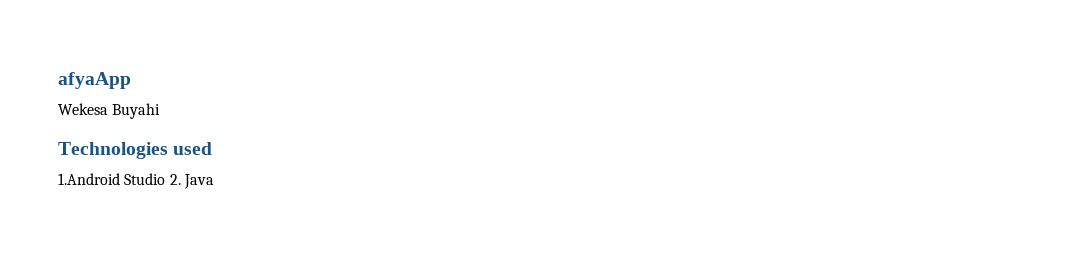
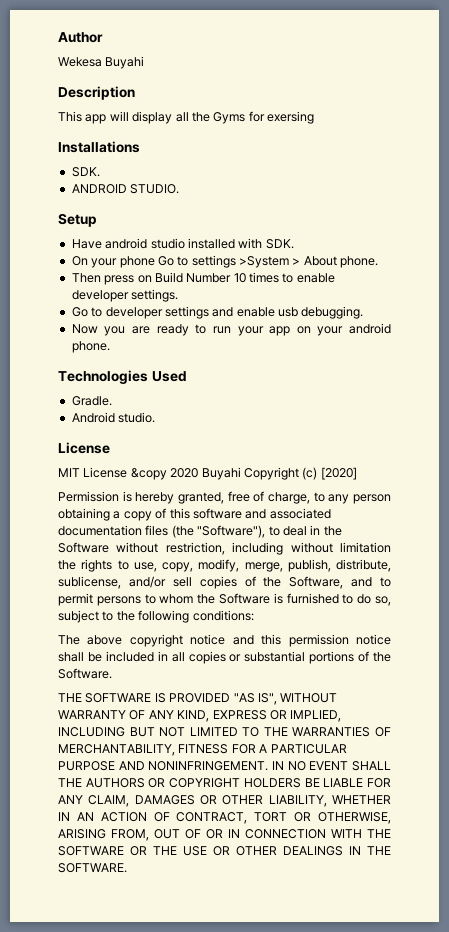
[58,72,131,89] afyaApp -> [58,32,103,43] Author
[58,142,213,159] [58,173,214,189] Technologies used // 1.Android Studio 2. Java -> [58,86,135,100] [58,111,314,124] [58,141,140,153] [71,167,100,177] [71,184,180,194] [58,213,97,227] [71,238,294,249] [71,255,379,268] [71,272,335,285] [71,289,179,302] [71,306,364,319] [71,323,391,336] [71,341,110,353] [58,370,187,384] [71,396,112,406] [71,412,156,423] [58,442,110,454] [58,467,357,480] [58,491,391,504] [58,508,331,521] [58,525,342,538] [58,542,391,555] [58,559,391,572] [58,576,391,589] [58,593,392,606] [58,610,254,623] [58,634,391,647] [58,651,391,664] [58,668,112,679] [58,693,338,705] [58,710,342,722] [58,727,391,737] [58,744,347,756] [58,761,391,771] [58,778,391,788] [58,795,391,807] [58,812,391,824] [58,829,391,841] [58,846,391,856] [58,863,127,873] Description // This app will display all the Gyms for exersing // Installations // SDK. // ANDROID STUDIO. // Setup // Have android studio installed with SDK. // On your phone Go to settings >System > About phone. // Then press on Build Number 10 times to enable developer settings. // Go to developer settings and enable usb debugging. // Now you are ready to run your app on your android phone. // Technologies Used // Gradle. // Android studio. // License // MIT License &copy 2020 Buyahi Copyright (c) [2020] // Permission is hereby granted, free of charge, to any person obtaining a copy of this software and associated documentation files (the "Software"), to deal in the Software without restriction, including without limitation the rights to use, copy, modify, merge, publish, distribute, sublicense, and/or sell copies of the Software, and to permit persons to whom the Software is furnished to do so, subject to the following conditions: // The above copyright notice and this permission notice shall be included in all copies or substantial portions of the Software. // THE SOFTWARE IS PROVIDED "AS IS", WITHOUT WARRANTY OF ANY KIND, EXPRESS OR IMPLIED, INCLUDING BUT NOT LIMITED TO THE WARRANTIES OF MERCHANTABILITY, FITNESS FOR A PARTICULAR PURPOSE AND NONINFRINGEMENT. IN NO EVENT SHALL THE AUTHORS OR COPYRIGHT HOLDERS BE LIABLE FOR ANY CLAIM, DAMAGES OR OTHER LIABILITY, WHETHER IN AN ACTION OF CONTRACT, TORT OR OTHERWISE, ARISING FROM, OUT OF OR IN CONNECTION WITH THE SOFTWARE OR THE USE OR OTHER DEALINGS IN THE SOFTWARE.

